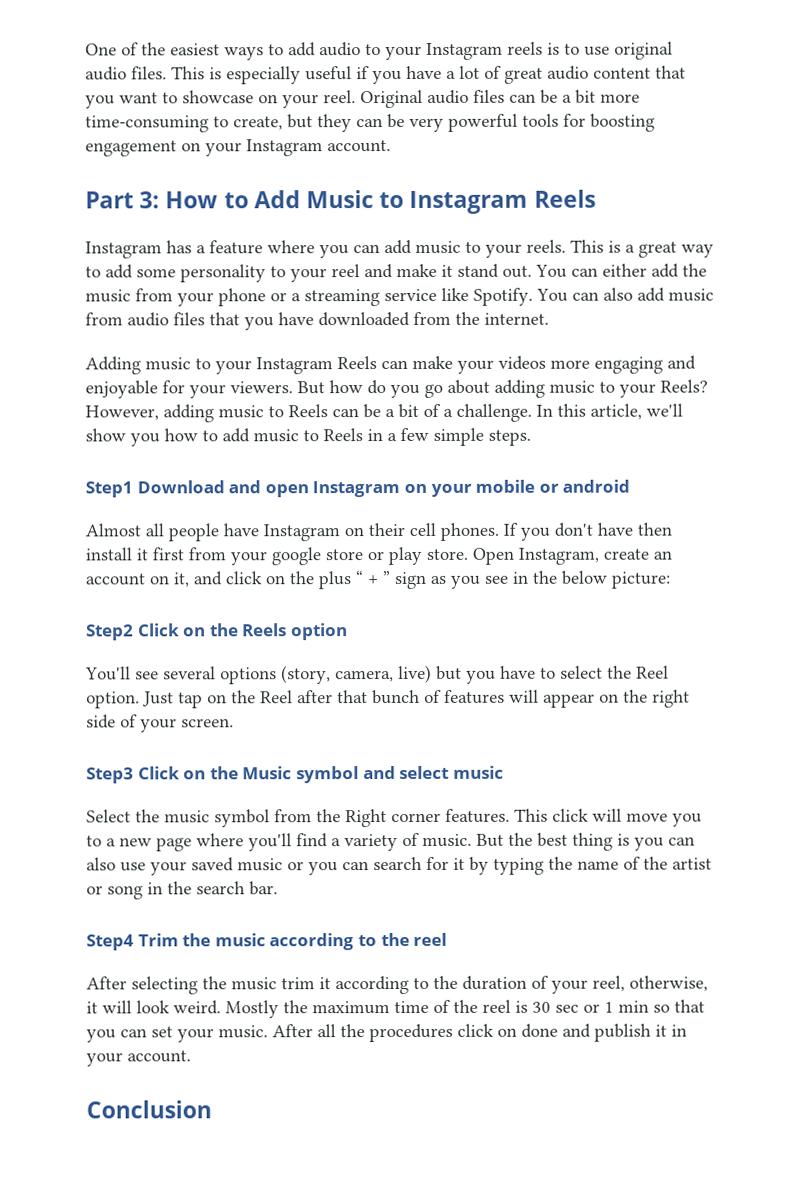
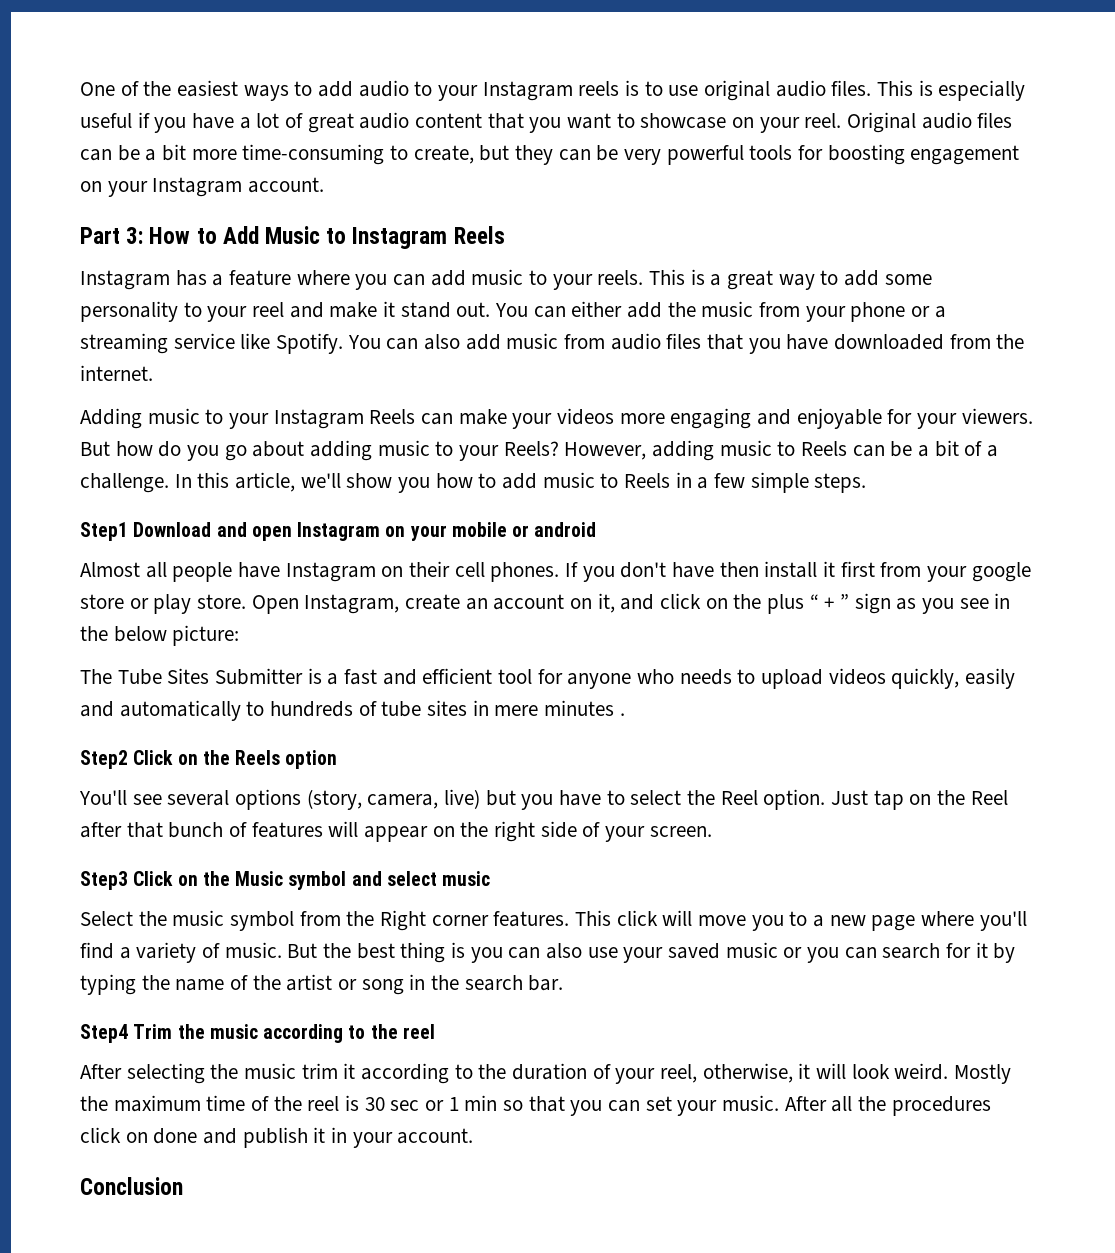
(670, 580) none -> [80,668,1016,689] [80,700,625,721] // The Tube Sites Submitter is a fast and efficient tool for anyone who needs to upload videos quickly, easily and automatically to hundreds of tube sites in mere minutes .

